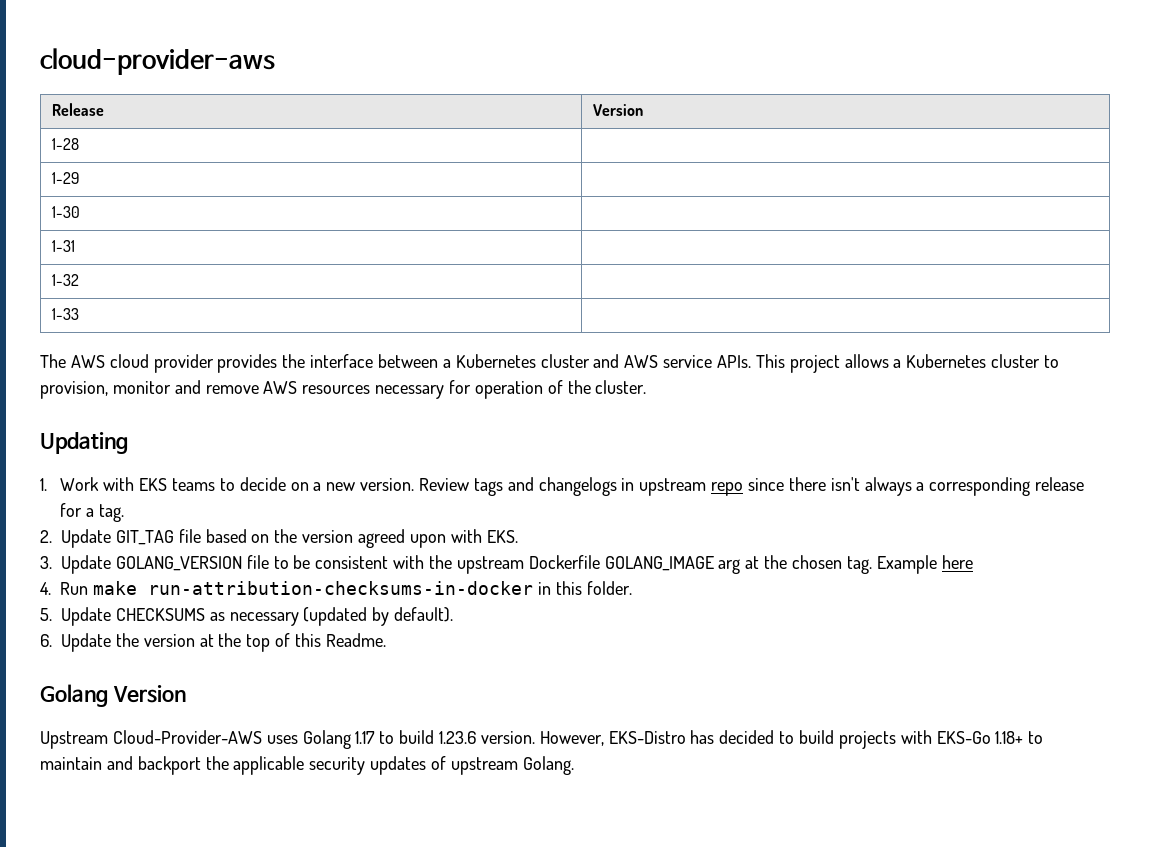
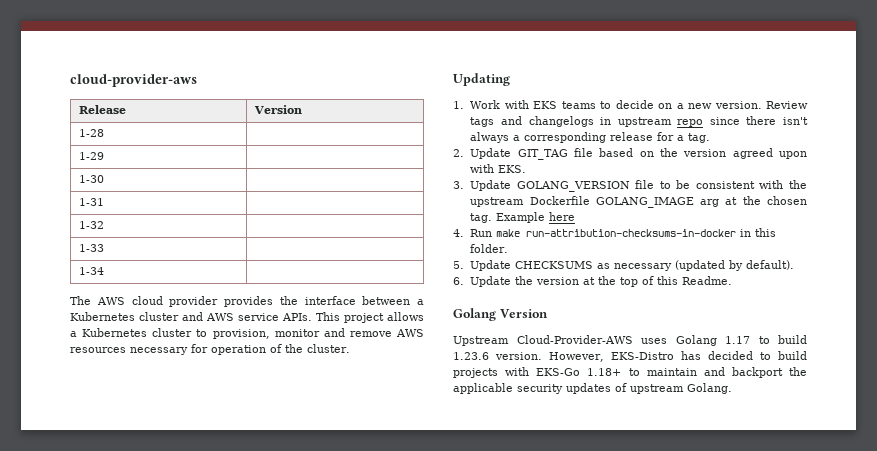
(79, 314) none -> [78,267,104,275] // 1-34 |

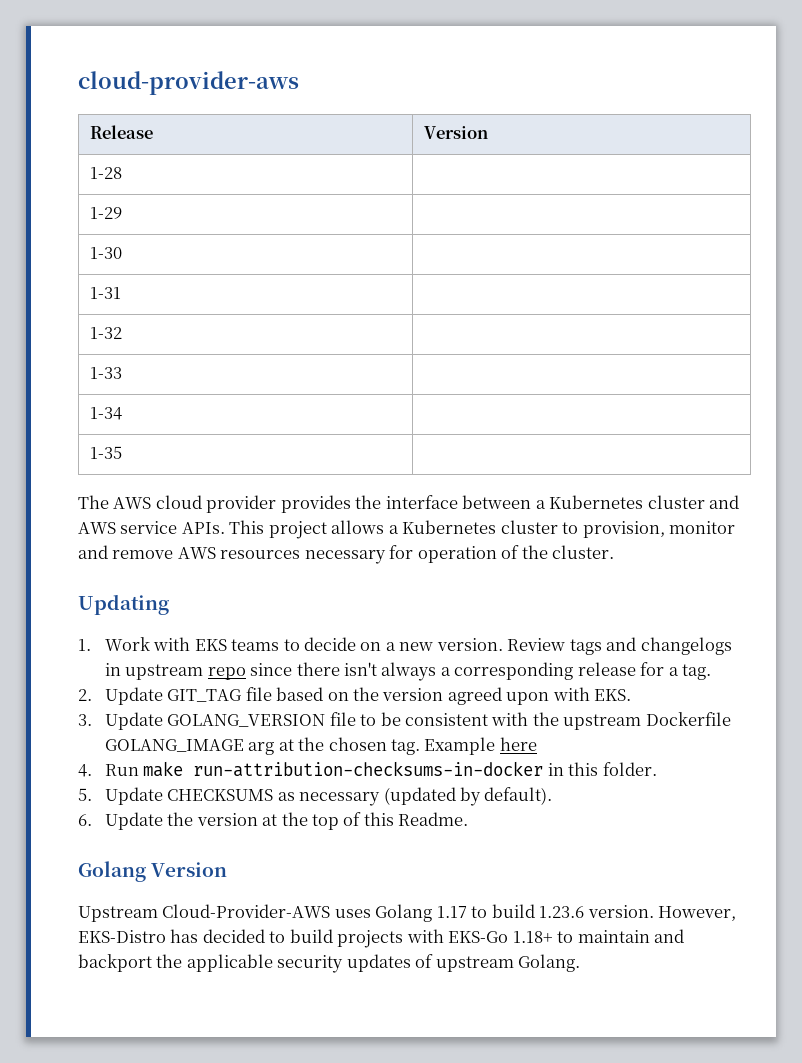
(104, 271) none -> [89,446,122,459] // 1-35 |

